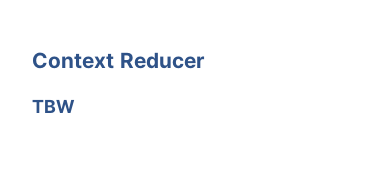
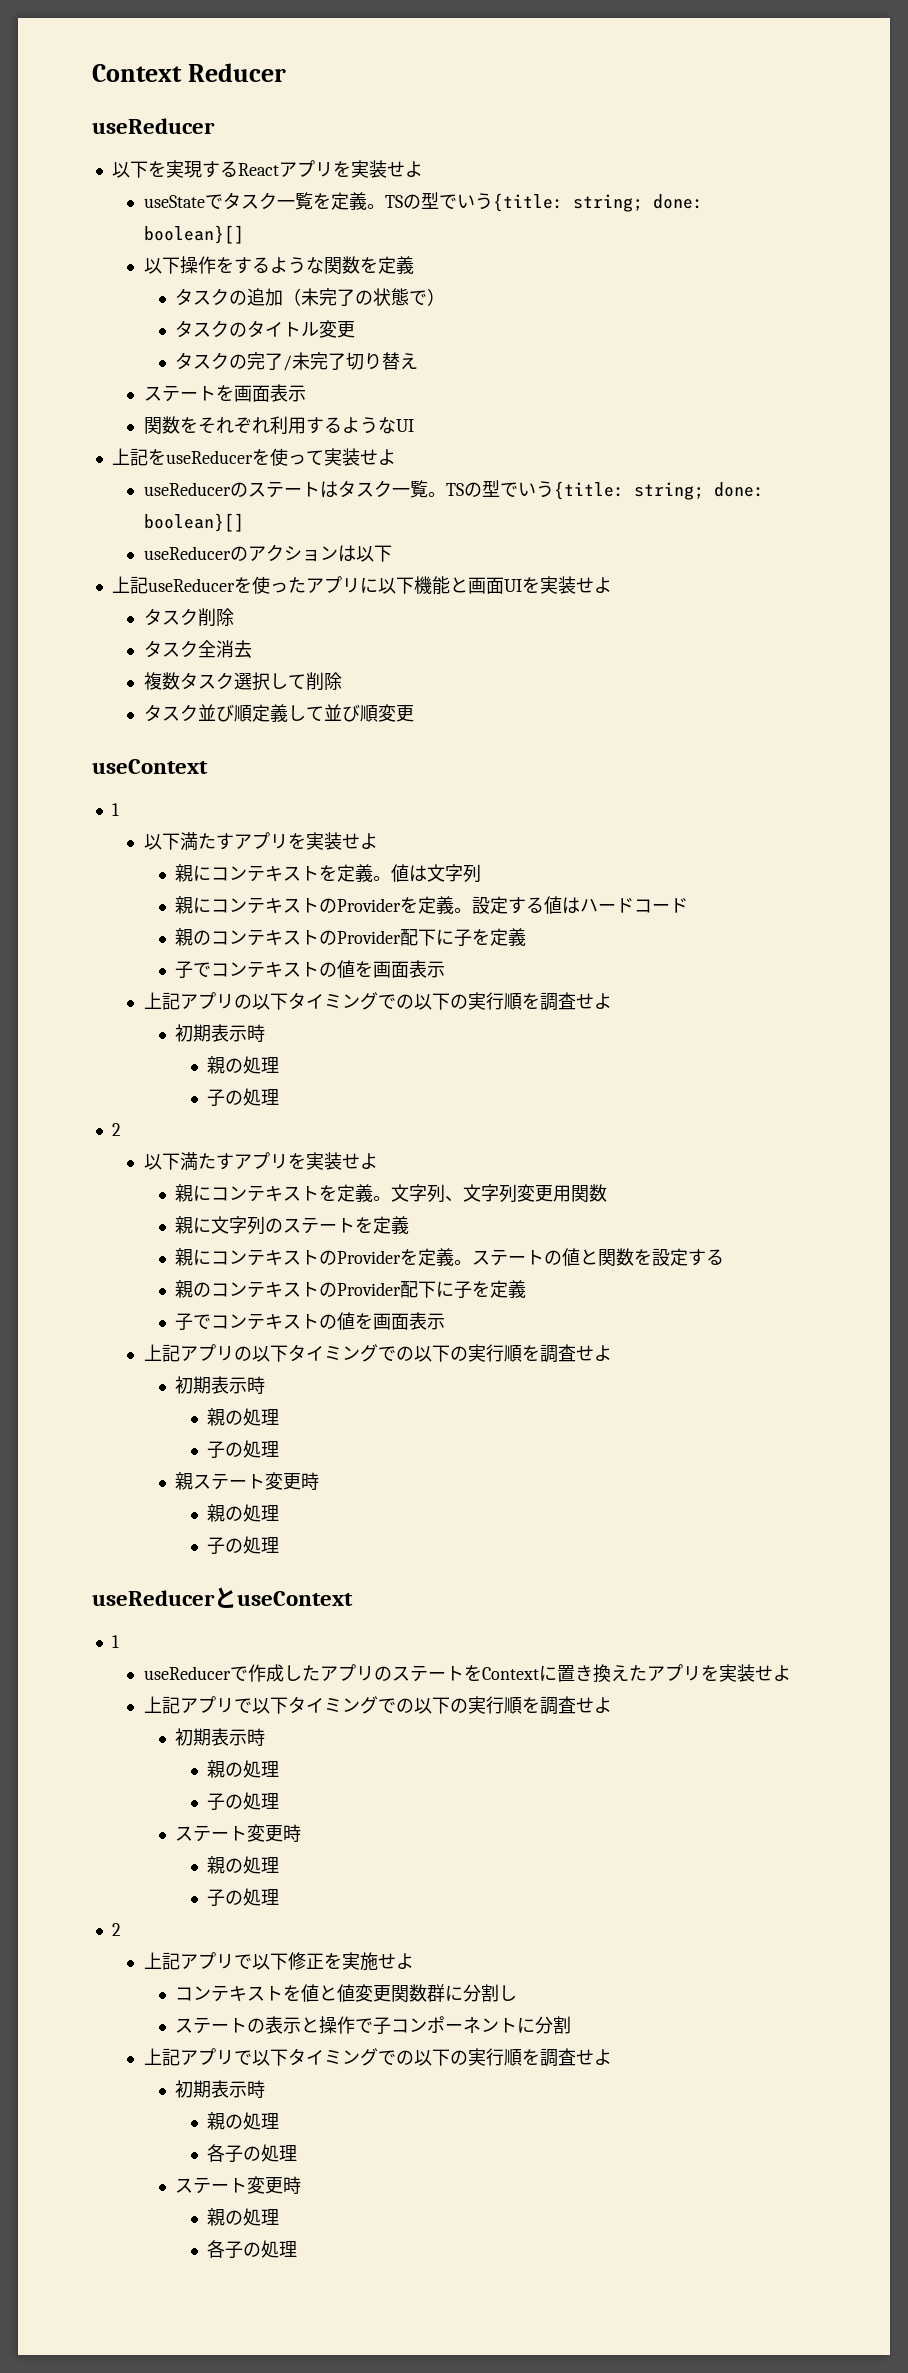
[32,99,75,113] TBW -> [92,118,215,134] [111,160,423,178] [143,192,703,212] [143,225,244,244] [143,256,414,274] [175,288,446,306] [175,320,356,338] [175,352,419,371] [143,384,306,402] [143,416,414,434] [111,448,396,466] [143,480,764,500] [143,513,244,532] [143,544,392,562] [111,576,612,595] [143,608,234,626] [143,640,252,658] [143,672,342,691] [143,704,414,722] [92,759,208,774] [111,803,119,816] [143,832,378,851] [175,864,482,883] [175,896,689,914] [175,928,527,947] [175,960,446,979] [143,992,612,1011] [175,1024,266,1042] [206,1056,279,1074] [206,1088,279,1107] [111,1123,121,1136] [143,1152,378,1171] [175,1184,608,1203] [175,1216,410,1235] [175,1248,725,1266] [175,1280,527,1299] [175,1312,446,1331] [143,1344,612,1363] [175,1376,266,1394] [206,1408,279,1426] [206,1440,279,1459] [175,1472,320,1490] [206,1504,279,1522] [206,1536,279,1555] [92,1587,353,1608] [111,1635,119,1648] [143,1664,791,1683] [143,1696,612,1715] [175,1728,266,1746] [206,1760,279,1778] [206,1792,279,1811] [175,1824,302,1842] [206,1856,279,1874] [206,1888,279,1907] [111,1923,121,1936] [143,1952,414,1971] [175,1984,518,2002] [175,2016,572,2035] [143,2048,612,2067] [175,2080,266,2098] [206,2112,279,2130] [206,2144,297,2163] [175,2176,302,2194] [206,2208,279,2226] [206,2240,297,2259] useReducer // 以下を実現するReactアプリを実装せよ // useStateでタスク一覧を定義。TSの型でいう{title: string; done: boolean}[] // 以下操作をするような関数を定義 // タスクの追加（未完了の状態で） // タスクのタイトル変更 // タスクの完了/未完了切り替え // ステートを画面表示 // 関数をそれぞれ利用するようなUI // 上記をuseReducerを使って実装せよ // useReducerのステートはタスク一覧。TSの型でいう{title: string; done: boolean}[] // useReducerのアクションは以下 // 上記useReducerを使ったアプリに以下機能と画面UIを実装せよ // タスク削除 // タスク全消去 // 複数タスク選択して削除 // タスク並び順定義して並び順変更 // useContext // 1 // 以下満たすアプリを実装せよ // 親にコンテキストを定義。値は文字列 // 親にコンテキストのProviderを定義。設定する値はハードコード // 親のコンテキストのProvider配下に子を定義 // 子でコンテキストの値を画面表示 // 上記アプリの以下タイミングでの以下の実行順を調査せよ // 初期表示時 // 親の処理 // 子の処理 // 2 // 以下満たすアプリを実装せよ // 親にコンテキストを定義。文字列、文字列変更用関数 // 親に文字列のステートを定義 // 親にコンテキストのProviderを定義。ステートの値と関数を設定する // 親のコンテキストのProvider配下に子を定義 // 子でコンテキストの値を画面表示 // 上記アプリの以下タイミングでの以下の実行順を調査せよ // 初期表示時 // 親の処理 // 子の処理 // 親ステート変更時 // 親の処理 // 子の処理 // useReducerとuseContext // 1 // useReducerで作成したアプリのステートをContextに置き換えたアプリを実装せよ // 上記アプリで以下タイミングでの以下の実行順を調査せよ // 初期表示時 // 親の処理 // 子の処理 // ステート変更時 // 親の処理 // 子の処理 // 2 // 上記アプリで以下修正を実施せよ // コンテキストを値と値変更関数群に分割し // ステートの表示と操作で子コンポーネントに分割 // 上記アプリで以下タイミングでの以下の実行順を調査せよ // 初期表示時 // 親の処理 // 各子の処理 // ステート変更時 // 親の処理 // 各子の処理

